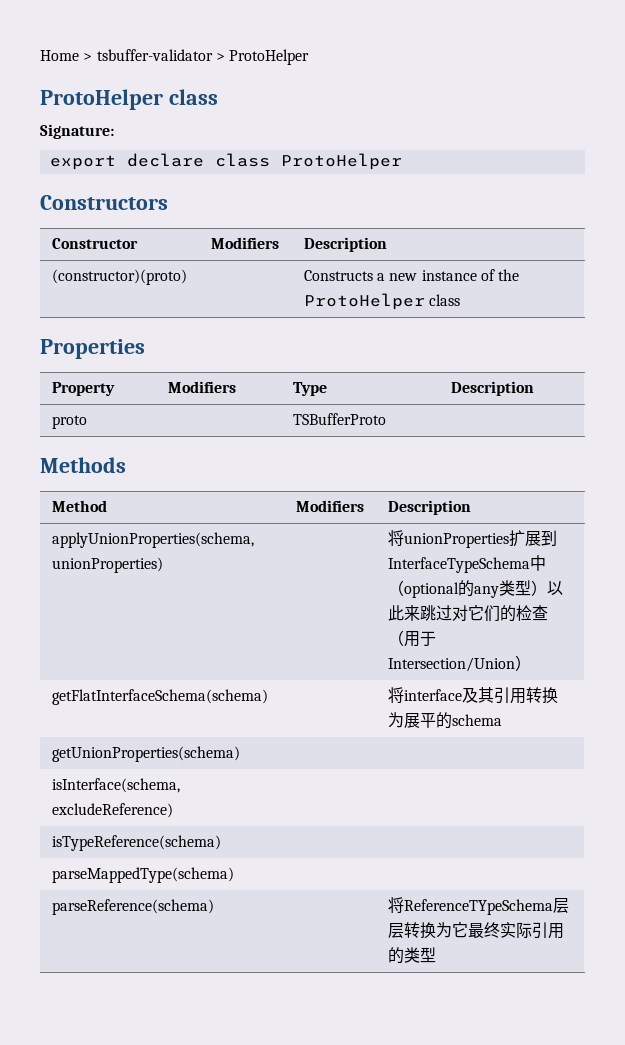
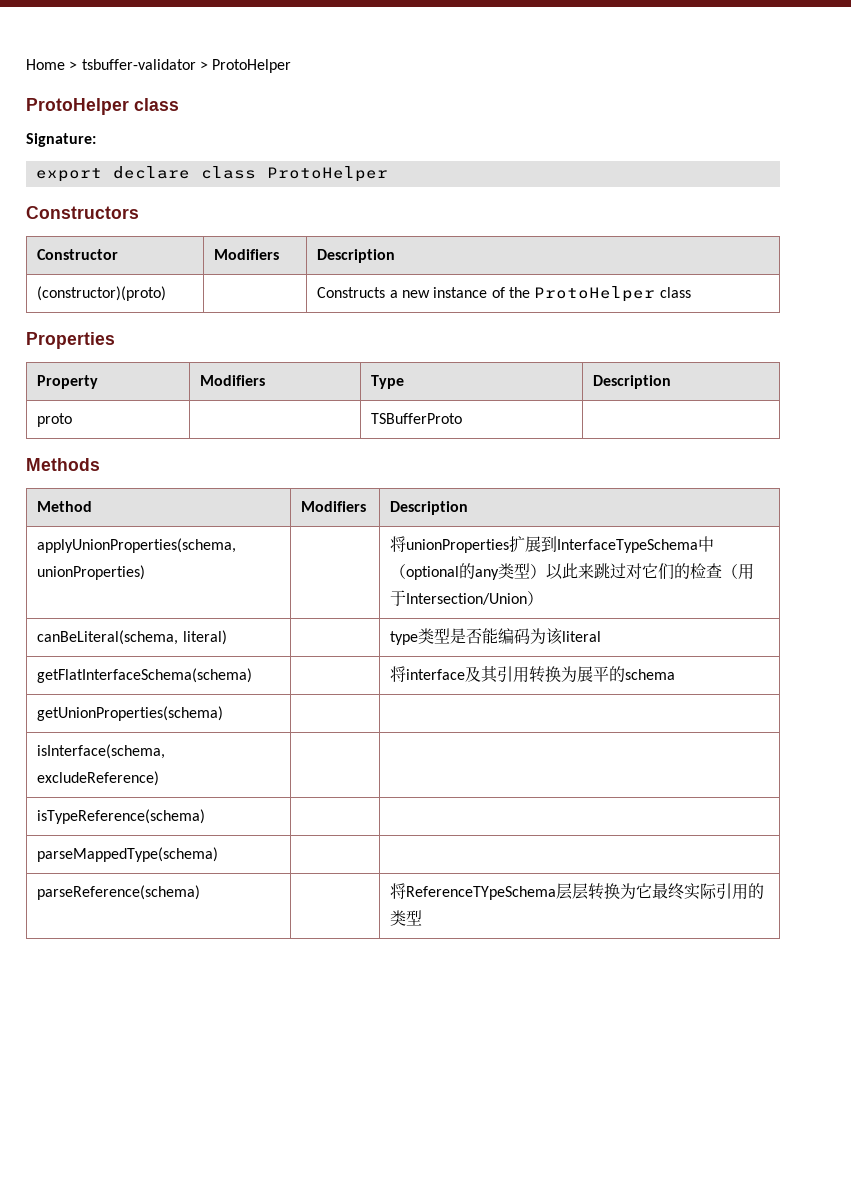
(531, 663) none -> [37,630,227,645] [390,628,602,645] // canBeLiteral(schema, literal) | | type类型是否能编码为该literal

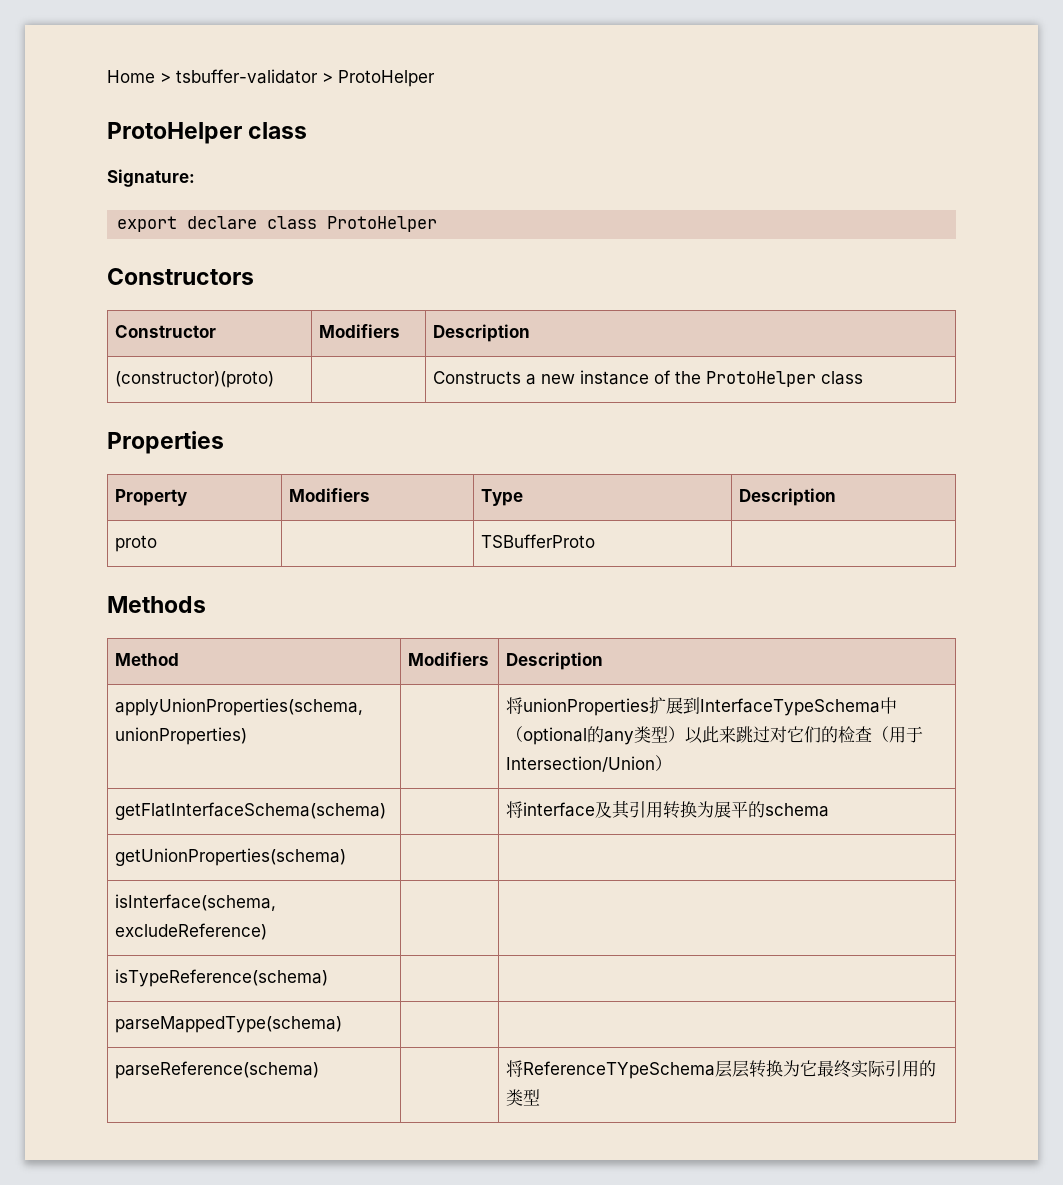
[37,630,227,645] [390,628,602,645] // canBeLiteral(schema, literal) | | type类型是否能编码为该literal -> (672, 763) none

